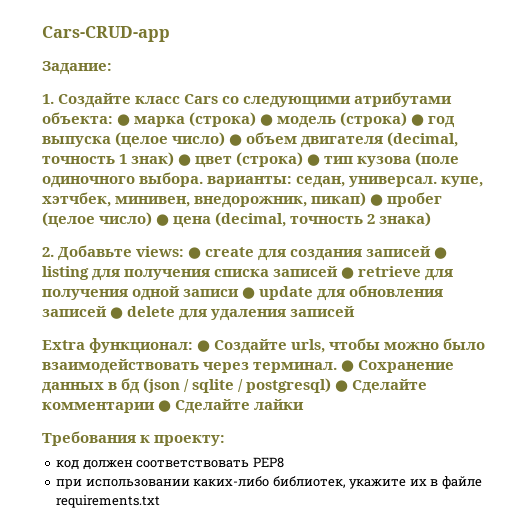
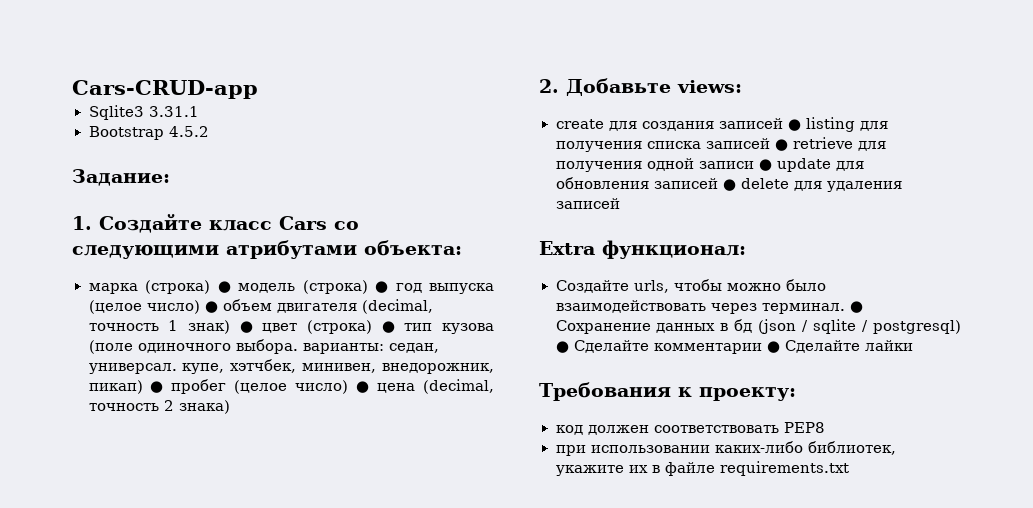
(170, 34) none -> [88,105,199,120] [88,126,209,140] // Sqlite3 3.31.1 // Bootstrap 4.5.2
[117,114,131,126] ● -> (462, 248) //
[188,247,202,259] ● -> (742, 86) //
[197,340,211,352] ● -> (746, 249) //

